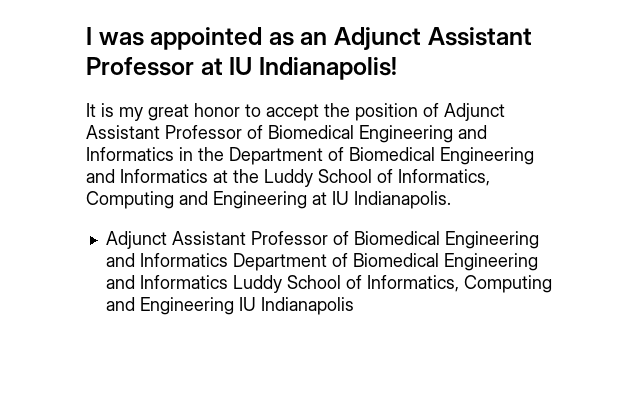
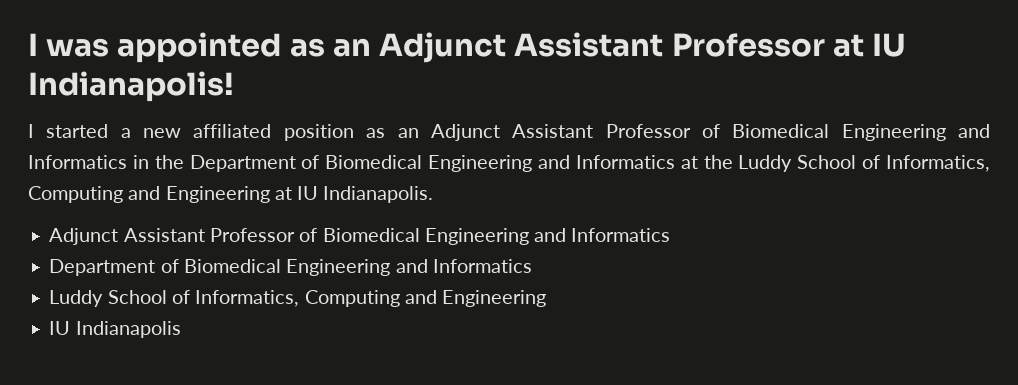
[86,103,439,121] It is my great honor to accept the position of -> [28,124,419,141] I started a new affiliated position as an
[232,253,538,271] [105,275,552,293] [105,297,234,315] Department of Biomedical Engineering and Informatics Luddy School of Informatics, Computing and Engineering -> [49,259,532,276] [49,290,547,307] // Department of Biomedical Engineering and Informatics // Luddy School of Informatics, Computing and Engineering //

